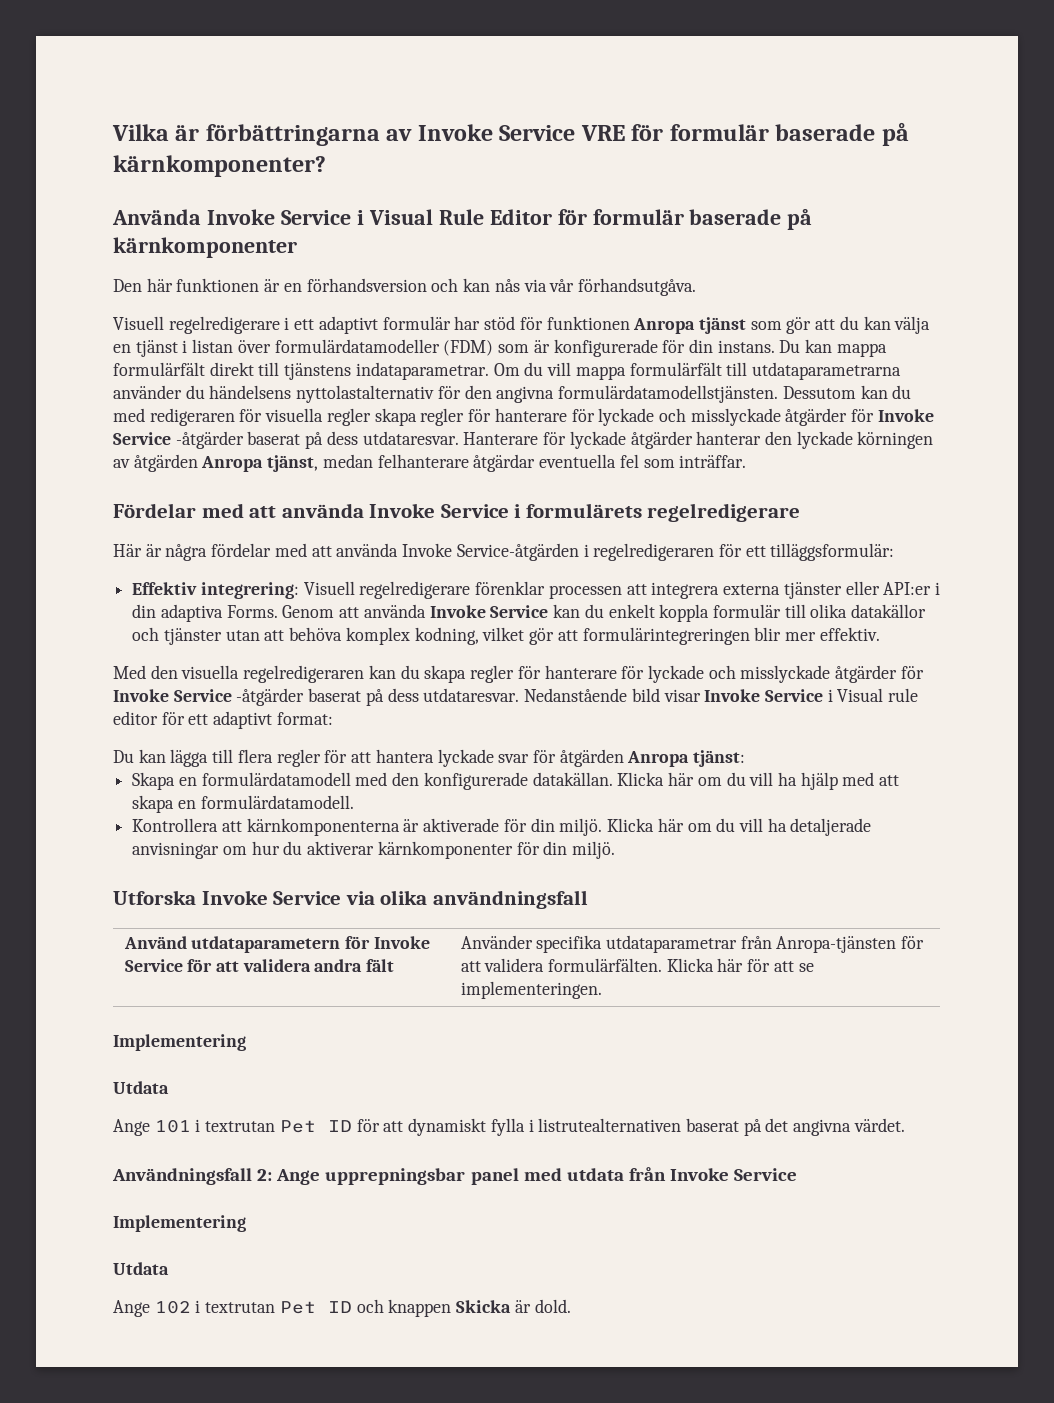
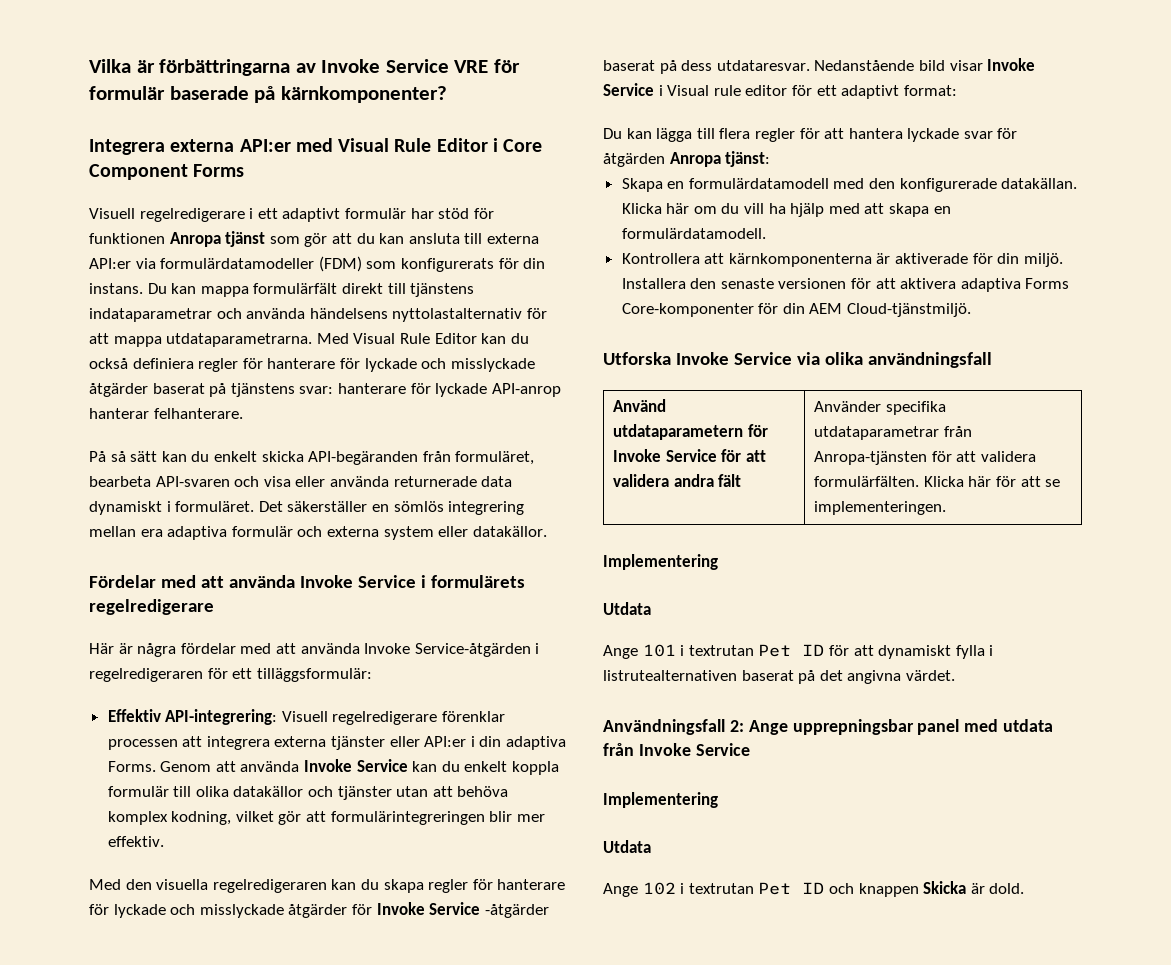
[112,208,813,230] [113,237,297,258] [113,278,696,296] Använda Invoke Service i Visual Rule Editor för formulär baserade på kärnkomponenter // Den här funktionen är en förhandsversion och kan nås via vår förhandsutgåva. -> [89,138,543,155] [89,164,245,180] Integrera externa API:er med Visual Rule Editor i Core Component Forms
[894,316,931,334] [113,339,271,357] välja en tjänst i listan över -> [408,233,539,244] [89,258,156,269] ansluta till externa API:er via
[533,339,658,357] är konfigurerade -> [400,258,494,272] konfigurerats
[355,362,901,380] [113,385,912,403] [113,408,934,426] [113,431,934,449] [113,454,747,472] indataparametrar. Om du vill mappa formulärfält till utdataparametrarna använder du händelsens nyttolastalternativ för den angivna formulärdatamodellstjänsten. Dessutom kan du med redigeraren för visuella regler skapa regler för hanterare för lyckade och misslyckade åtgärder för Invoke Service -åtgärder baserat på dess utdataresvar. Hanterare för lyckade åtgärder hanterar den lyckade körningen av åtgärden Anropa tjänst, medan felhanterare åtgärdar eventuella fel som inträffar. -> [89,308,547,322] [89,333,529,347] [89,358,535,372] [89,383,561,397] [89,408,243,419] [89,451,535,465] [89,476,513,487] [89,501,525,515] [89,526,547,540] indataparametrar och använda händelsens nyttolastalternativ för att mappa utdataparametrarna. Med Visual Rule Editor kan du också definiera regler för hanterare för lyckade och misslyckade åtgärder baserat på tjänstens svar: hanterare för lyckade API-anrop hanterar felhanterare. // På så sätt kan du enkelt skicka API-begäranden från formuläret, bearbeta API-svaren och visa eller använda returnerade data dynamiskt i formuläret. Det säkerställer en sömlös integrering mellan era adaptiva formulär och externa system eller datakällor.
[200,582,299,599] integrering: -> [165,709,278,725] API-integrering:
[607,818,872,836] [132,841,616,859] Klicka här om du vill ha detaljerade anvisningar om hur du aktiverar kärnkomponenter för din miljö. -> [621,278,1070,292] [621,303,972,317] Installera den senaste versionen för att aktivera adaptiva Forms Core-komponenter för din AEM Cloud-tjänstmiljö.

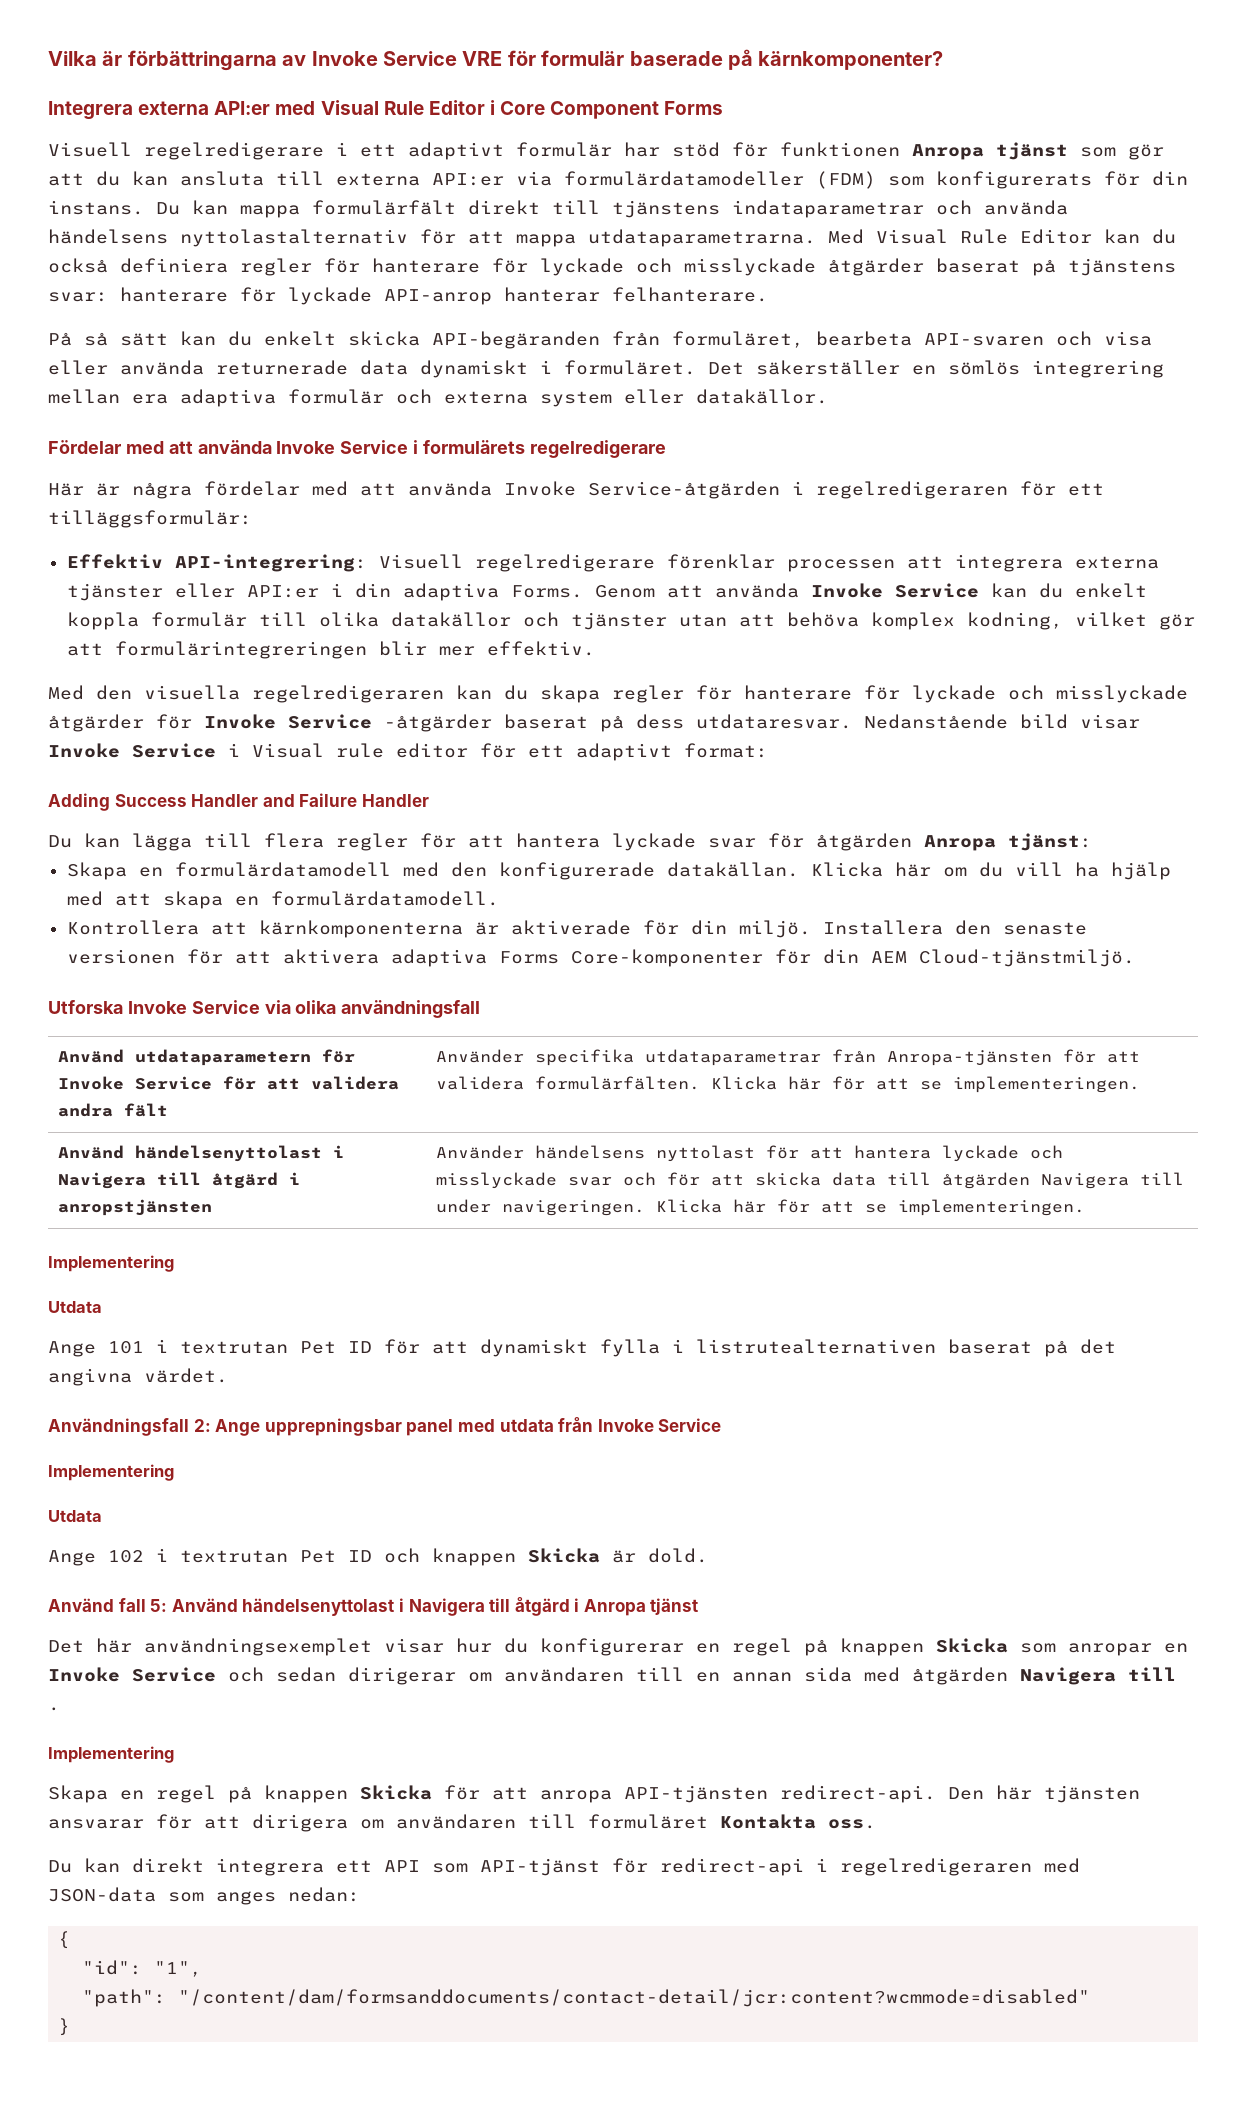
(957, 90) none -> [48,793,429,811] // Adding Success Handler and Failure Handler
(947, 508) none -> [58,1145,345,1162] [58,1172,301,1189] [58,1199,213,1216] [436,1145,1064,1162] [436,1172,1185,1189] [436,1199,1086,1216] // Använd händelsenyttolast i Navigera till åtgärd i anropstjänsten | Använder händelsens nyttolast för att hantera lyckade och misslyckade svar och för att skicka data till åtgärden Navigera till under navigeringen. Klicka här för att se implementeringen.
(1025, 888) none -> [48,1597,699,1616] [48,1638,1188,1656] [48,1667,1176,1685] [48,1707,60,1711] [48,1746,174,1763] [48,1785,1140,1803] [48,1814,876,1832] [48,1858,1080,1876] [48,1887,360,1905] [58,1931,71,1949] [82,1960,203,1977] [82,1989,1091,2007] [58,2018,71,2036] // Använd fall 5: Använd händelsenyttolast i Navigera till åtgärd i Anropa tjänst // Det här användningsexemplet visar hur du konfigurerar en regel på knappen Skicka som anropar en Invoke Service och sedan dirigerar om användaren till en annan sida med åtgärden Navigera till . // Implementering // Skapa en regel på knappen Skicka för att anropa API-tjänsten redirect-api. Den här tjänsten ansvarar för att dirigera om användaren till formuläret Kontakta oss. // Du kan direkt integrera ett API som API-tjänst för redirect-api i regelredigeraren med JSON-data som anges nedan: // { // "id": "1", // "path": "/content/dam/formsanddocuments/contact-detail/jcr:content?wcmmode=disabled" // }

